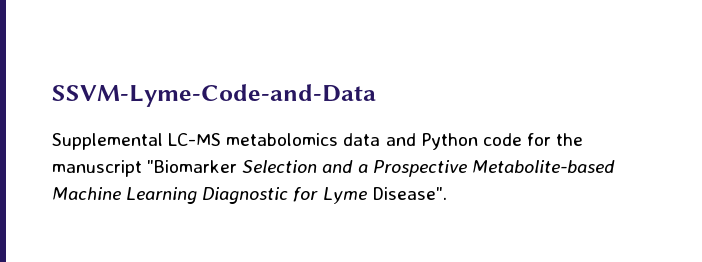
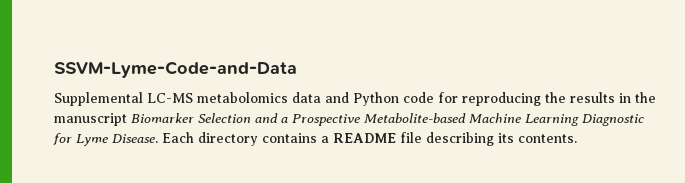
(551, 139) none -> [462,92,631,106] reproducing the results in
[147,160,238,173] "Biomarker -> [131,113,194,123] Biomarker
[371,187,447,200] Disease". -> [112,132,577,146] Disease. Each directory contains a README file describing its contents.

